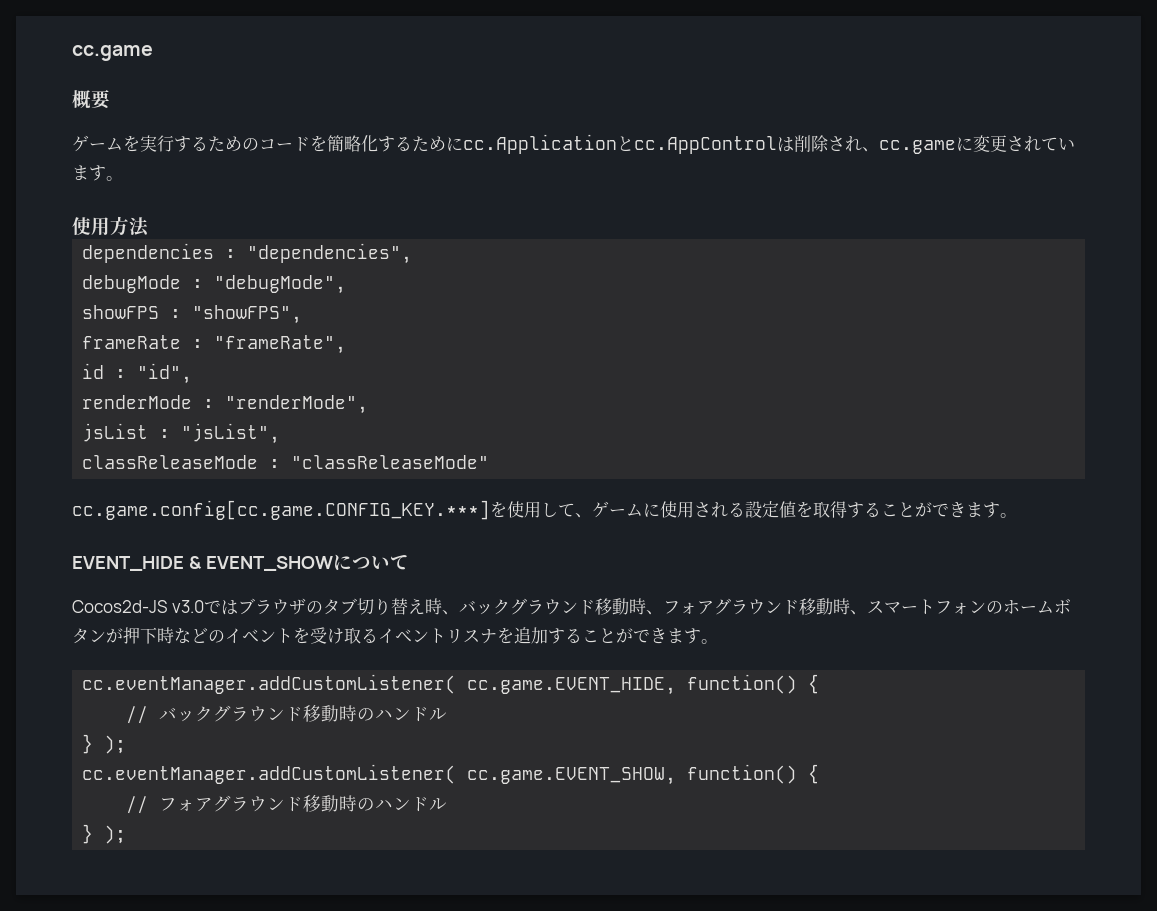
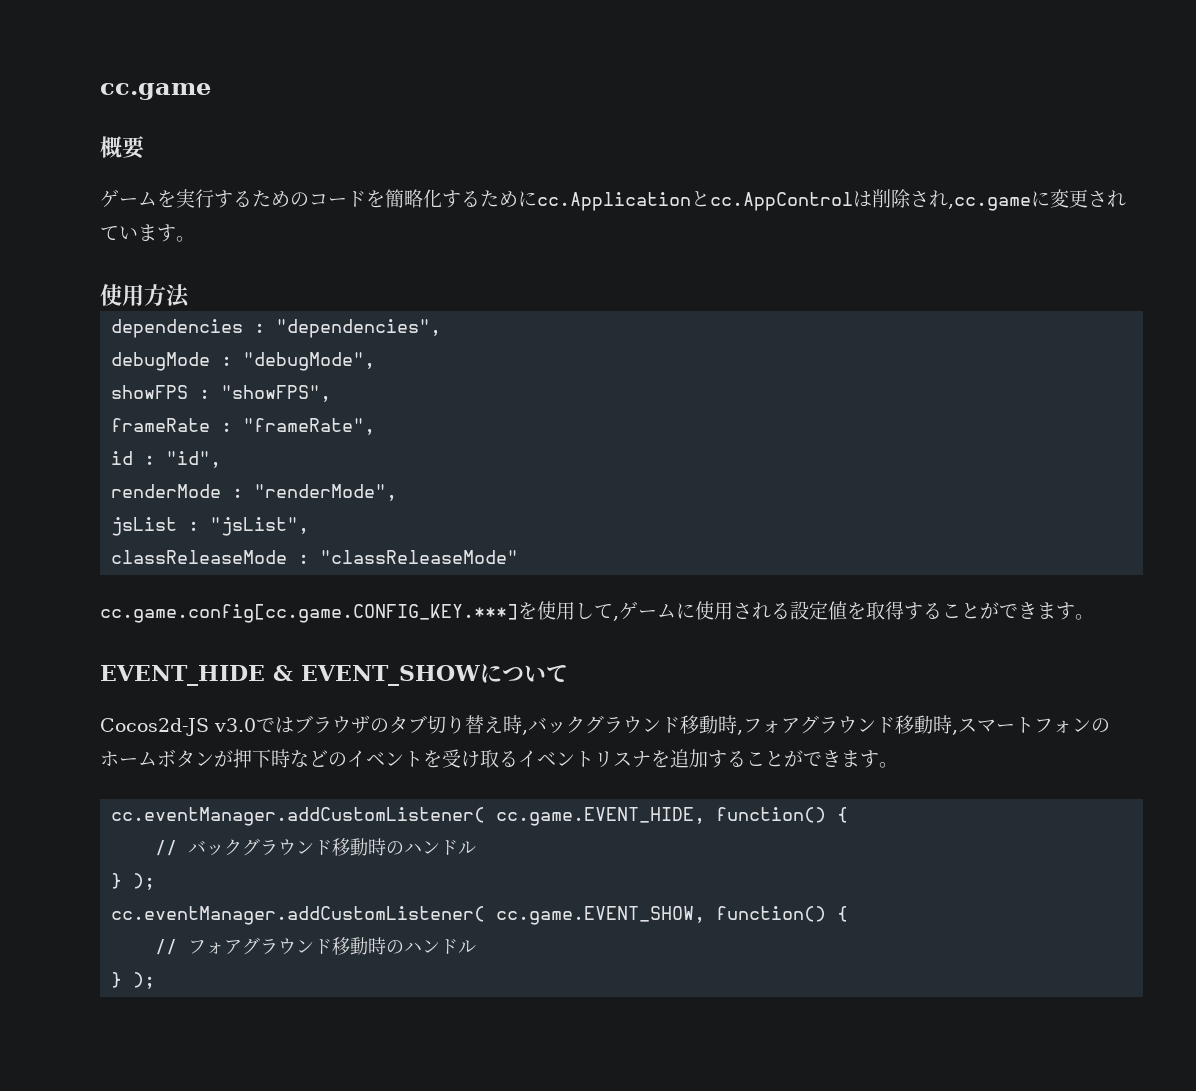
[862,140,956,154] 、cc.game -> [948,197,1031,211] ,cc.game
[575,513,592,518] 、 -> [613,616,619,621] ,
[441,598,867,615] 、バックグラウンド移動時、フォアグラウンド移動時、 -> [522,715,958,735] ,バックグラウンド移動時,フォアグラウンド移動時,

